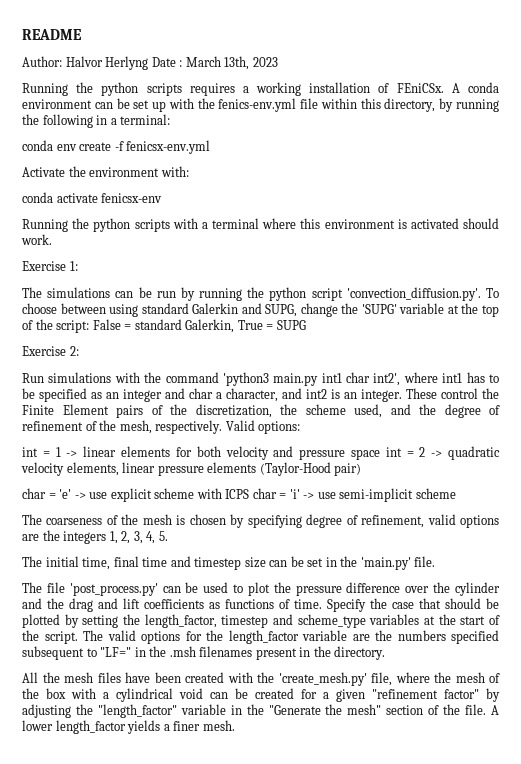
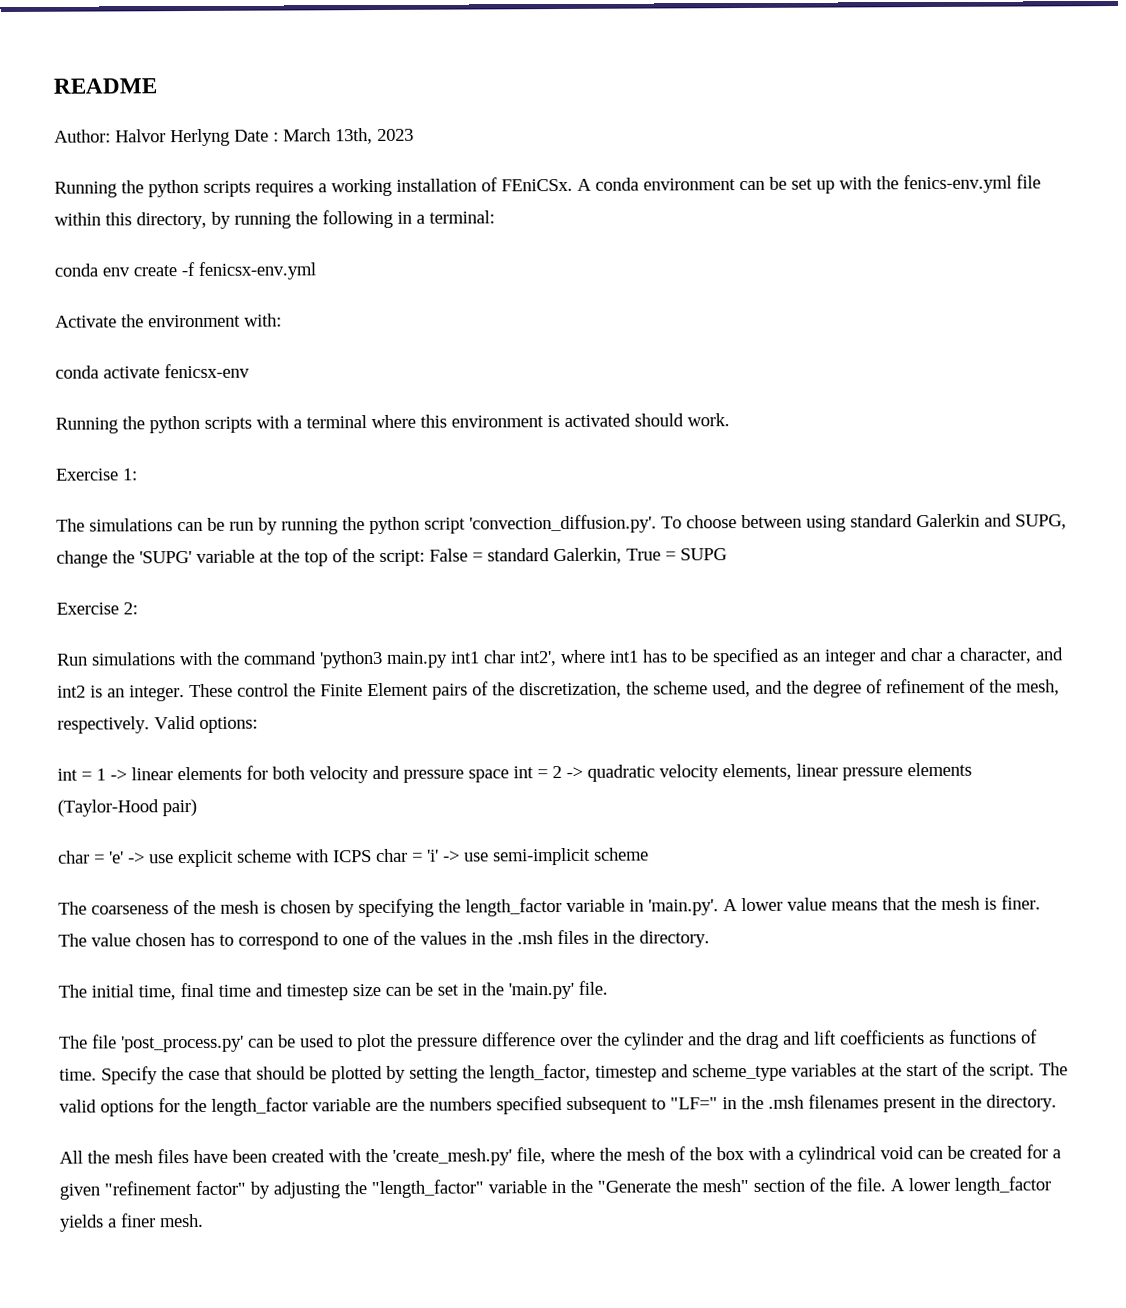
[306,514,499,528] [22,530,168,544] degree of refinement, valid options are the integers 1, 2, 3, 4, 5. -> [438,895,1041,917] [58,929,710,950] the length_factor variable in 'main.py'. A lower value means that the mesh is finer. The value chosen has to correspond to one of the values in the .msh files in the directory.

